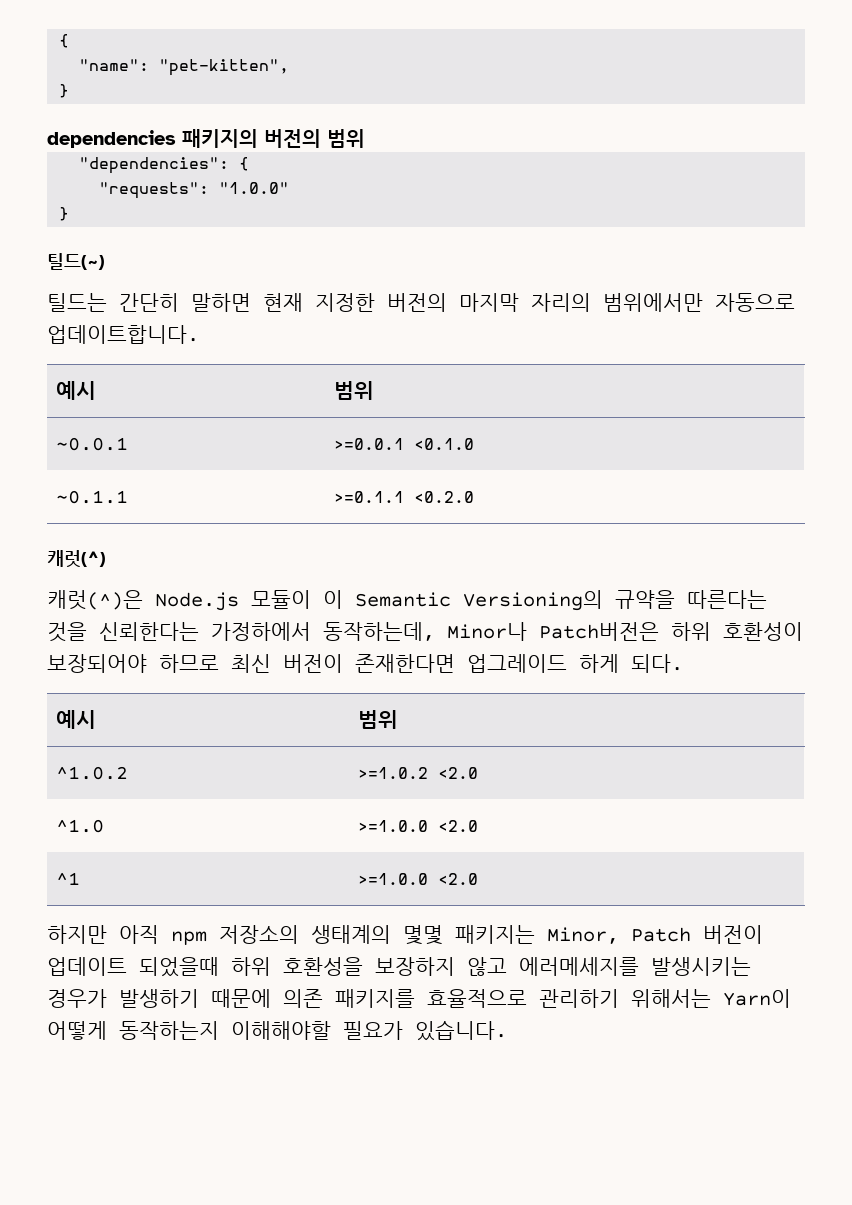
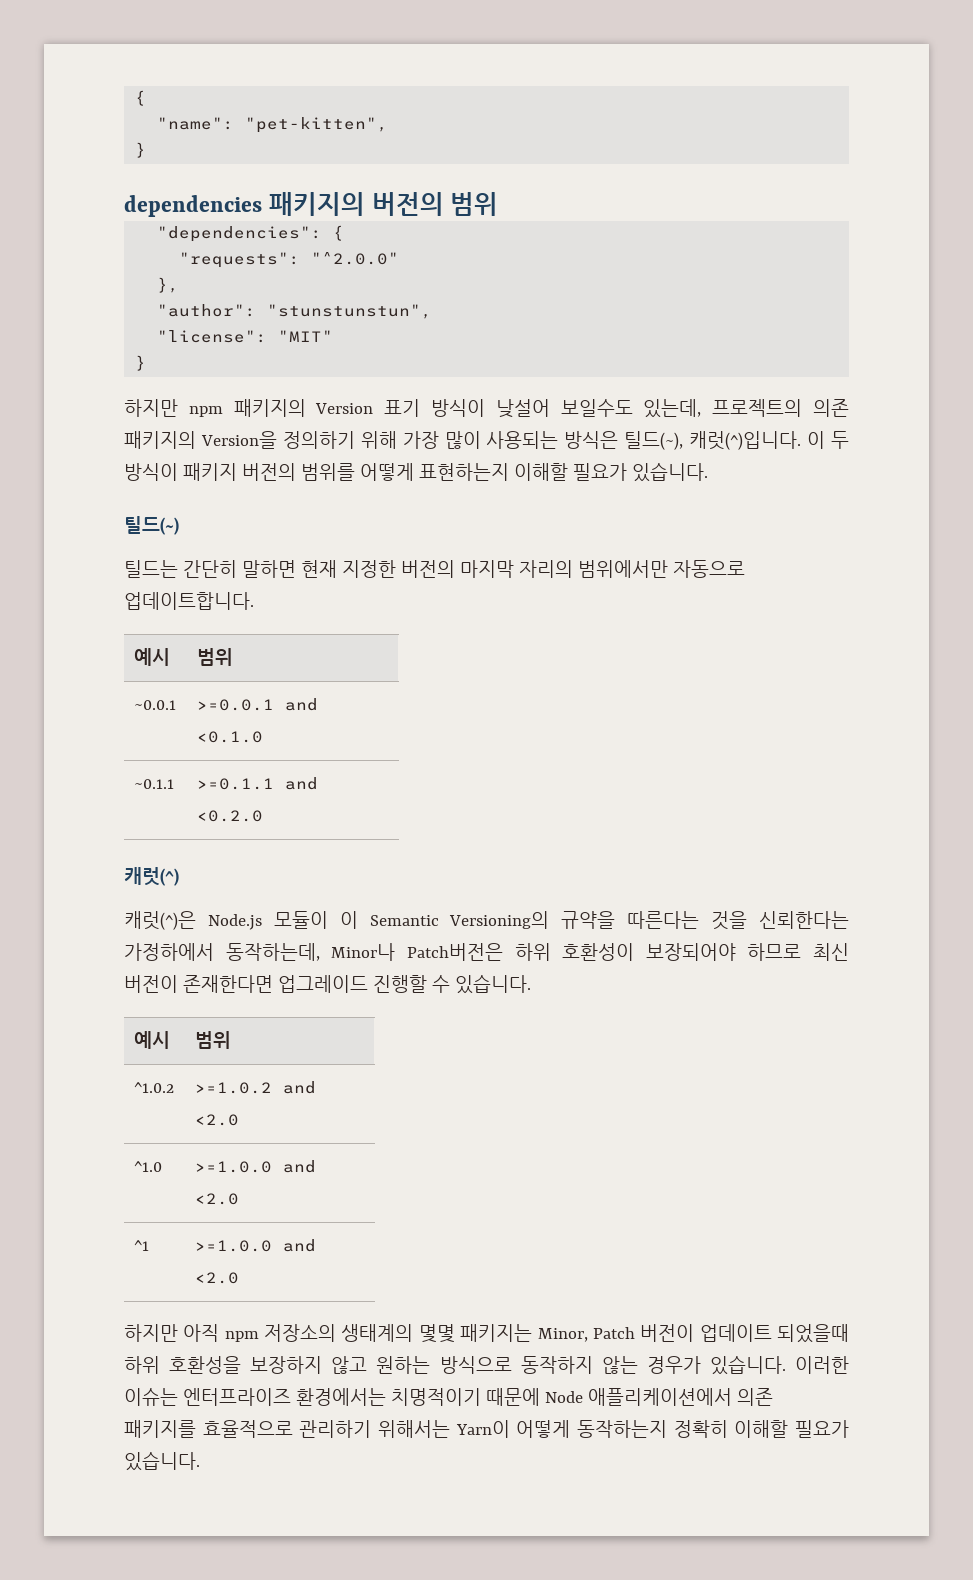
[219,182,290,194] [59,207,70,221] "1.0.0" // } -> [311,252,400,265] [157,277,180,293] [157,304,433,319] [157,330,334,343] [135,355,147,371] [124,399,849,418] [124,431,849,450] [124,462,708,482] "^2.0.0" // }, // "author": "stunstunstun", // "license": "MIT" // } // 하지만 npm 패키지의 Version 표기 방식이 낮설어 보일수도 있는데, 프로젝트의 의존 패키지의 Version을 정의하기 위해 가장 많이 사용되는 방식은 틸드(~), 캐럿(^)입니다. 이 두 방식이 패키지 버전의 범위를 어떻게 표현하는지 이해할 필요가 있습니다.
(404, 444) none -> [285,698,319,711] and
(404, 497) none -> [285,777,319,790] and
[579,654,683,673] 하게 되다. -> [372,974,531,994] 진행할 수 있습니다.
(428, 773) none -> [283,1081,317,1094] and
(428, 826) none -> [283,1160,317,1173] and
(428, 879) none -> [283,1239,317,1252] and
[519,957,751,976] [47,989,271,1008] 에러메세지를 발생시키는 경우가 발생하기 때문에 -> [376,1355,850,1375] [124,1388,732,1406] 원하는 방식으로 동작하지 않는 경우가 있습니다. 이러한 이슈는 엔터프라이즈 환경에서는 치명적이기 때문에 Node 애플리케이션에서
[231,1021,331,1040] 이해해야할 -> [673,1420,789,1438] 정확히 이해할

